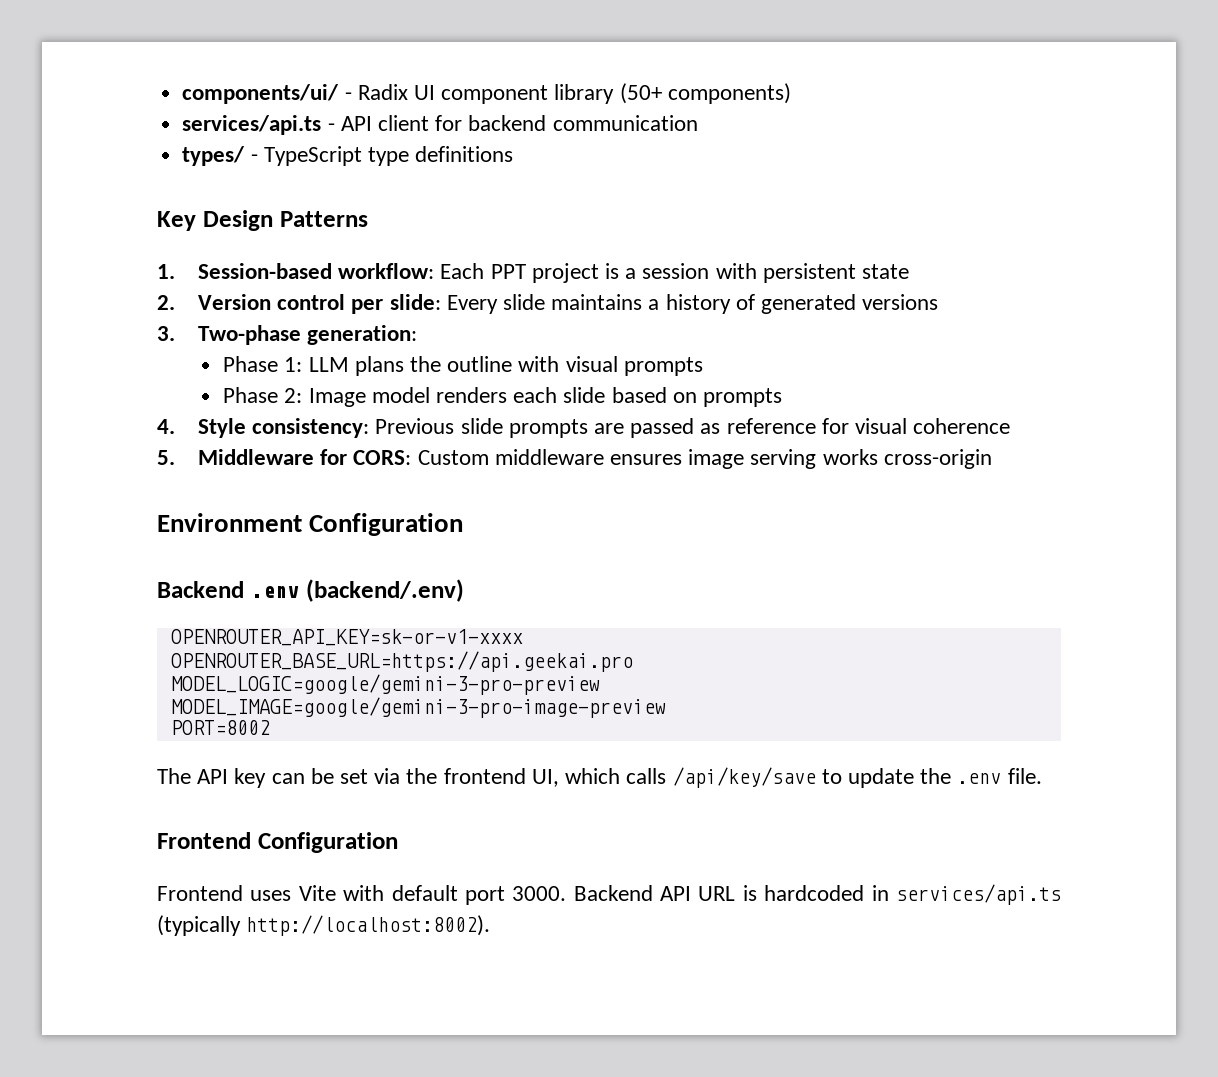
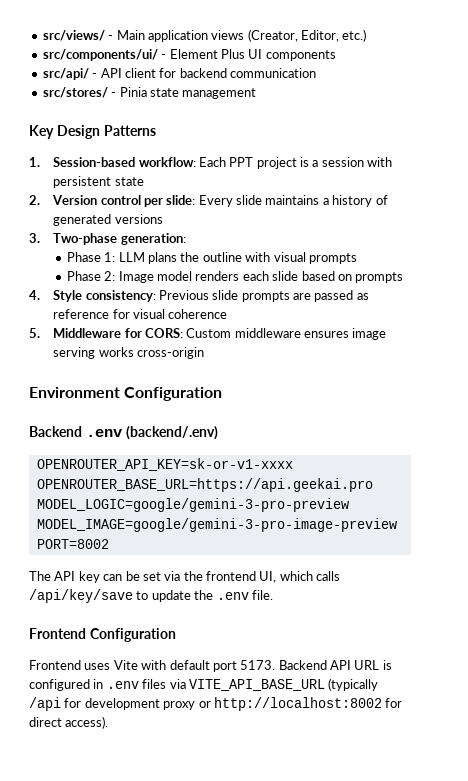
[182,83,791,104] [182,115,322,135] components/ui/ - Radix UI component library (50+ components) // services/api.ts -> [42,29,367,42] [42,49,336,61] [42,68,89,80] src/views/ - Main application views (Creator, Editor, etc.) // src/components/ui/ - Element Plus UI components // src/api/
[182,146,514,166] types/ - TypeScript type definitions -> [42,87,257,99] src/stores/ - Pinia state management
[512,886,567,901] 3000. -> [240,660,276,670] 5173.
[764,884,1061,905] [157,915,491,936] hardcoded in services/api.ts (typically http://localhost:8002). -> [29,678,379,691] [29,697,403,711] [29,716,109,729] configured in .env files via VITE_API_BASE_URL (typically /api for development proxy or http://localhost:8002 for direct access).

